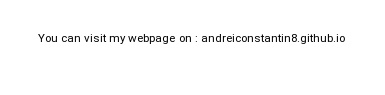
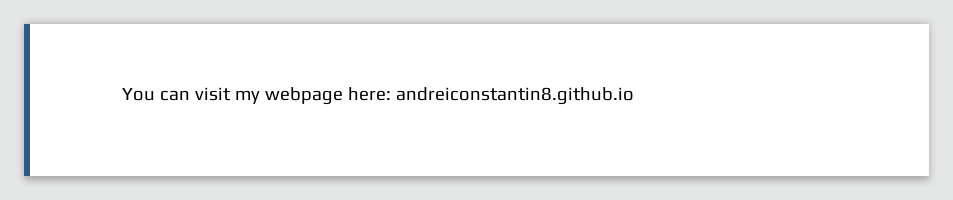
[178,36,198,42] on : -> [347,87,391,101] here:

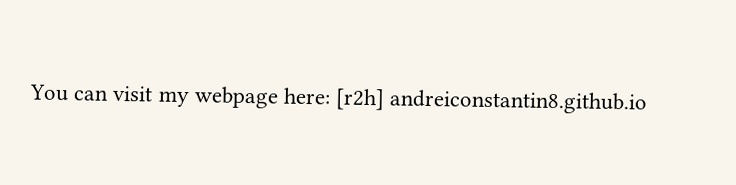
(391, 94) none -> [335,88,386,111] [r2h]

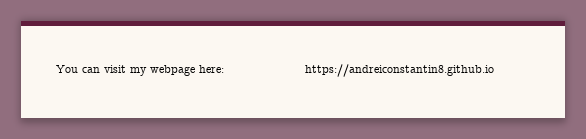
[335,88,649,115] [r2h] andreiconstantin8.github.io -> [305,64,494,77] https://andreiconstantin8.github.io

